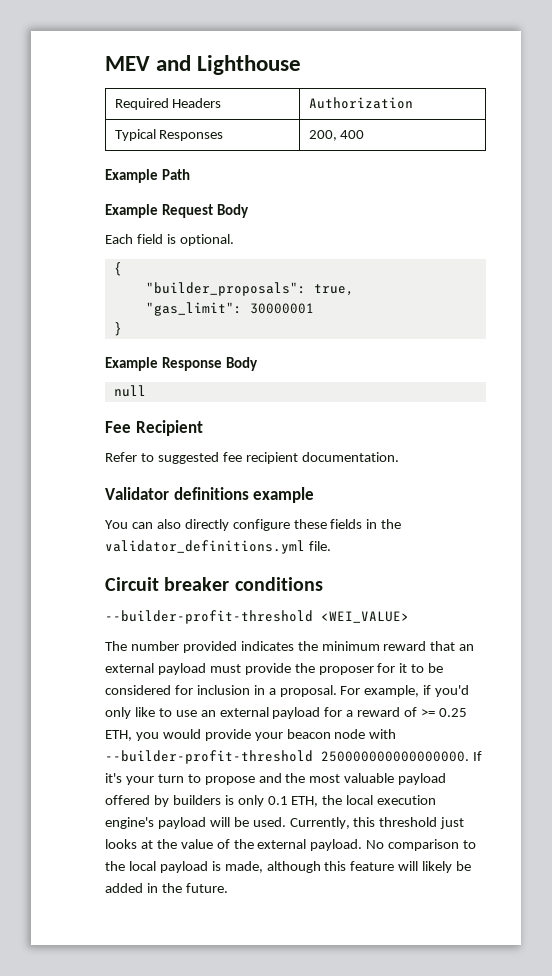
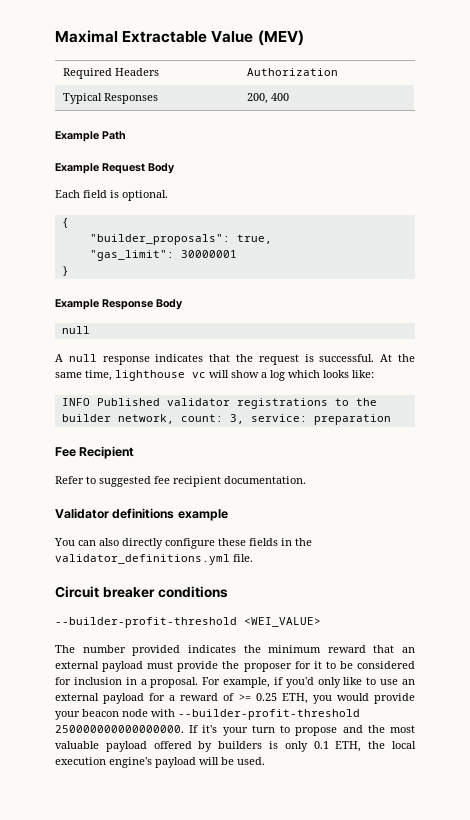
[105,55,302,75] MEV and Lighthouse -> [55,30,304,46] Maximal Extractable Value (MEV)
(146, 391) none -> [55,354,416,365] [55,370,374,381] [61,398,377,409] [61,414,391,425] // A null response indicates that the request is successful. At the same time, lighthouse vc will show a log which looks like: // INFO Published validator registrations to the builder network, count: 3, service: preparation
[289,817,465,829] [105,839,477,851] [105,861,472,873] [105,883,228,893] Currently, this threshold just looks at the value of the external payload. No comparison to the local payload is made, although this feature will likely be added in the future. -> (265, 761) none

